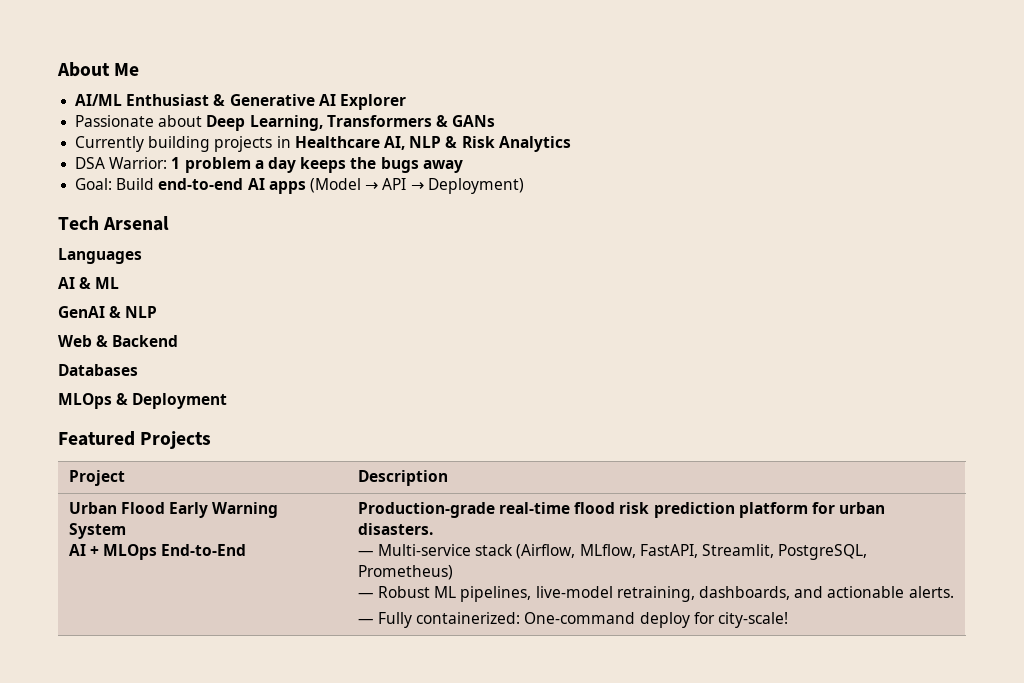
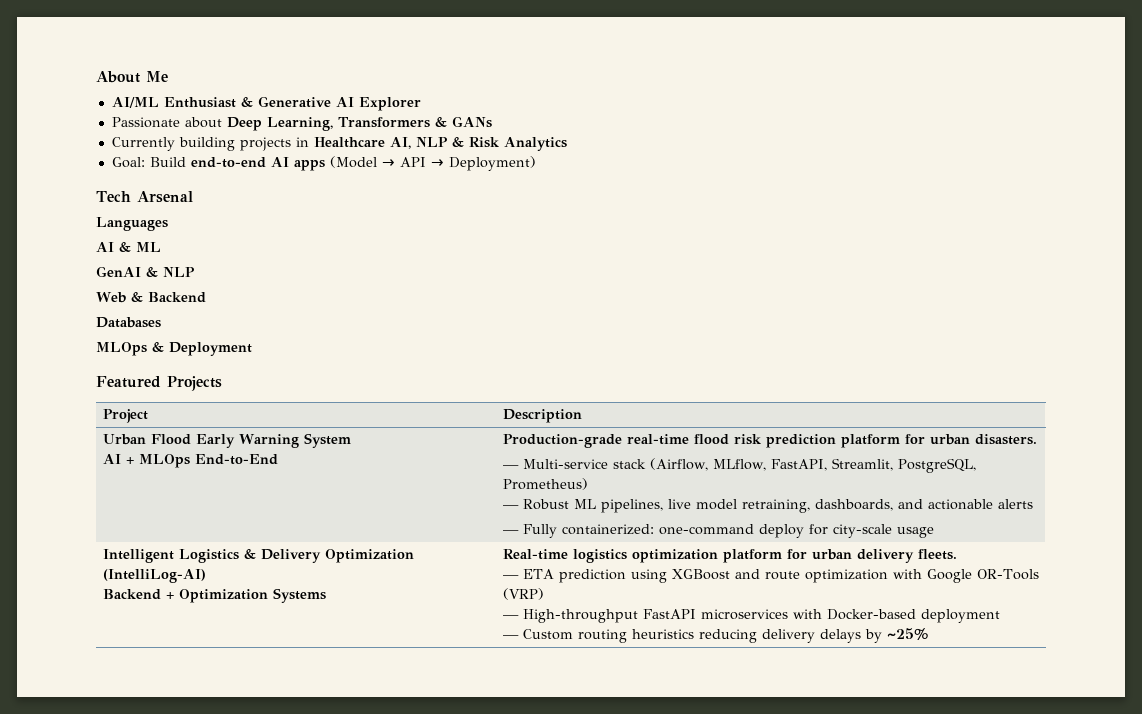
[75,157,463,173] // DSA Warrior: 1 problem a day keeps the bugs away -> (567, 144) none
[535,586,613,598] live-model -> [667,499,737,510] live model
[908,586,954,598] alerts. -> [997,499,1033,509] alerts
[524,612,636,624] One-command -> [658,524,754,535] one-command
[717,612,788,628] city-scale! -> [832,524,934,538] [102,549,414,563] [102,569,206,583] [102,588,326,603] [502,549,957,563] [502,569,1039,583] [502,588,544,600] [502,609,1000,623] [502,628,928,643] city-scale usage // Intelligent Logistics & Delivery Optimization (IntelliLog-AI) // Backend + Optimization Systems | Real-time logistics optimization platform for urban delivery fleets. // — ETA prediction using XGBoost and route optimization with Google OR-Tools (VRP) // — High-throughput FastAPI microservices with Docker-based deployment // — Custom routing heuristics reducing delivery delays by ~25%

